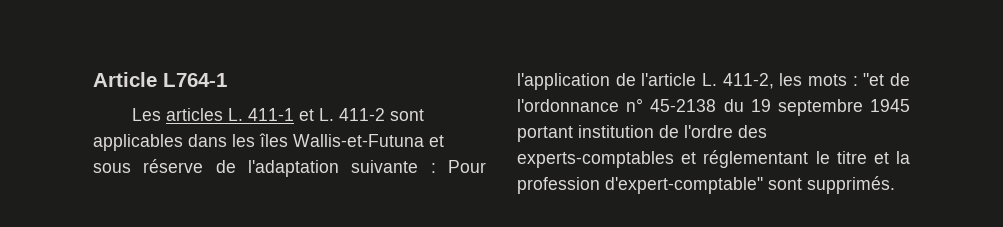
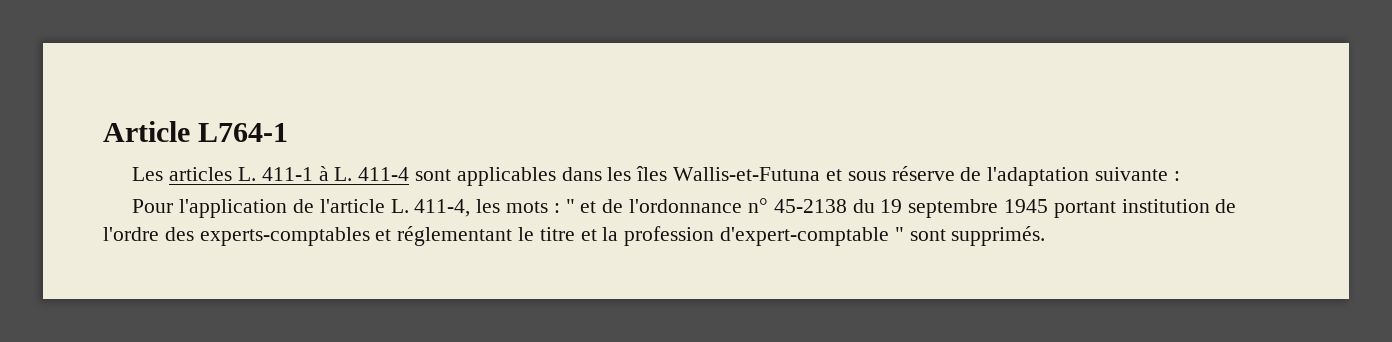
[298,108,385,121] et L. 411-2 -> [318,166,410,181] à L. 411-4
(436, 168) none -> (1180, 176) //
[722,73,774,89] 411-2, -> [414,199,471,217] 411-4,
[863,73,885,86] "et -> [565,199,597,213] " et
[605,177,763,194] d'expert-comptable" -> [720,227,904,246] d'expert-comptable "

